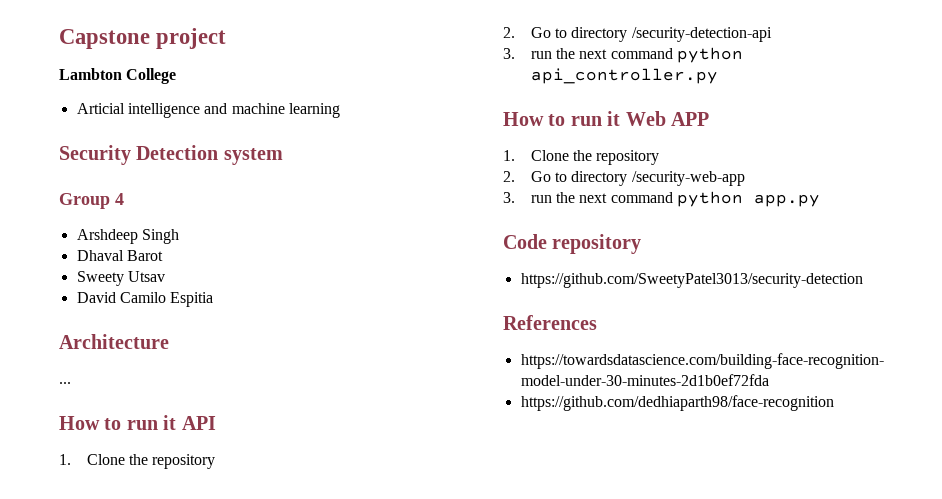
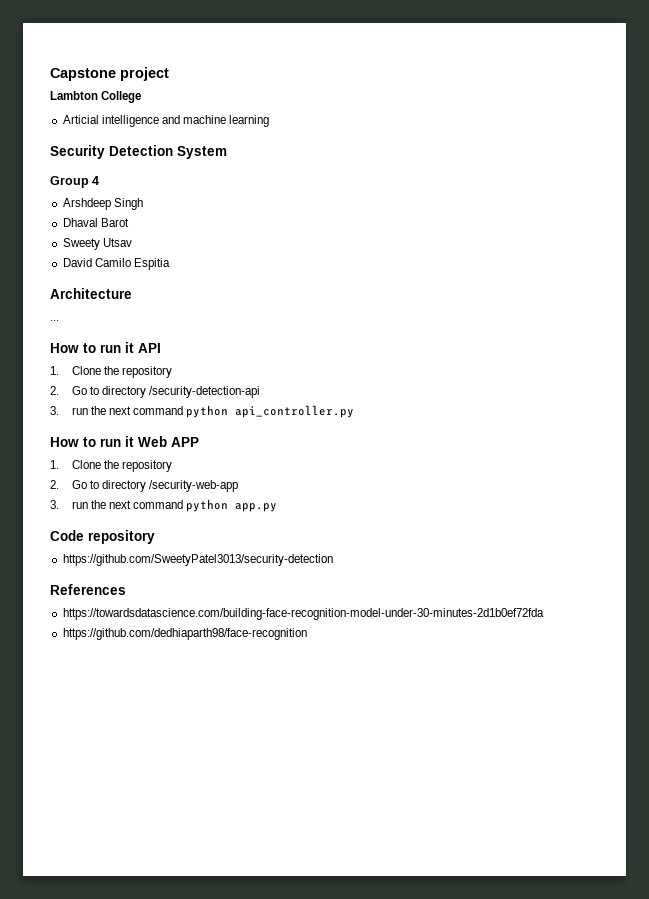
[223,148,283,165] system -> [177,146,227,159] System

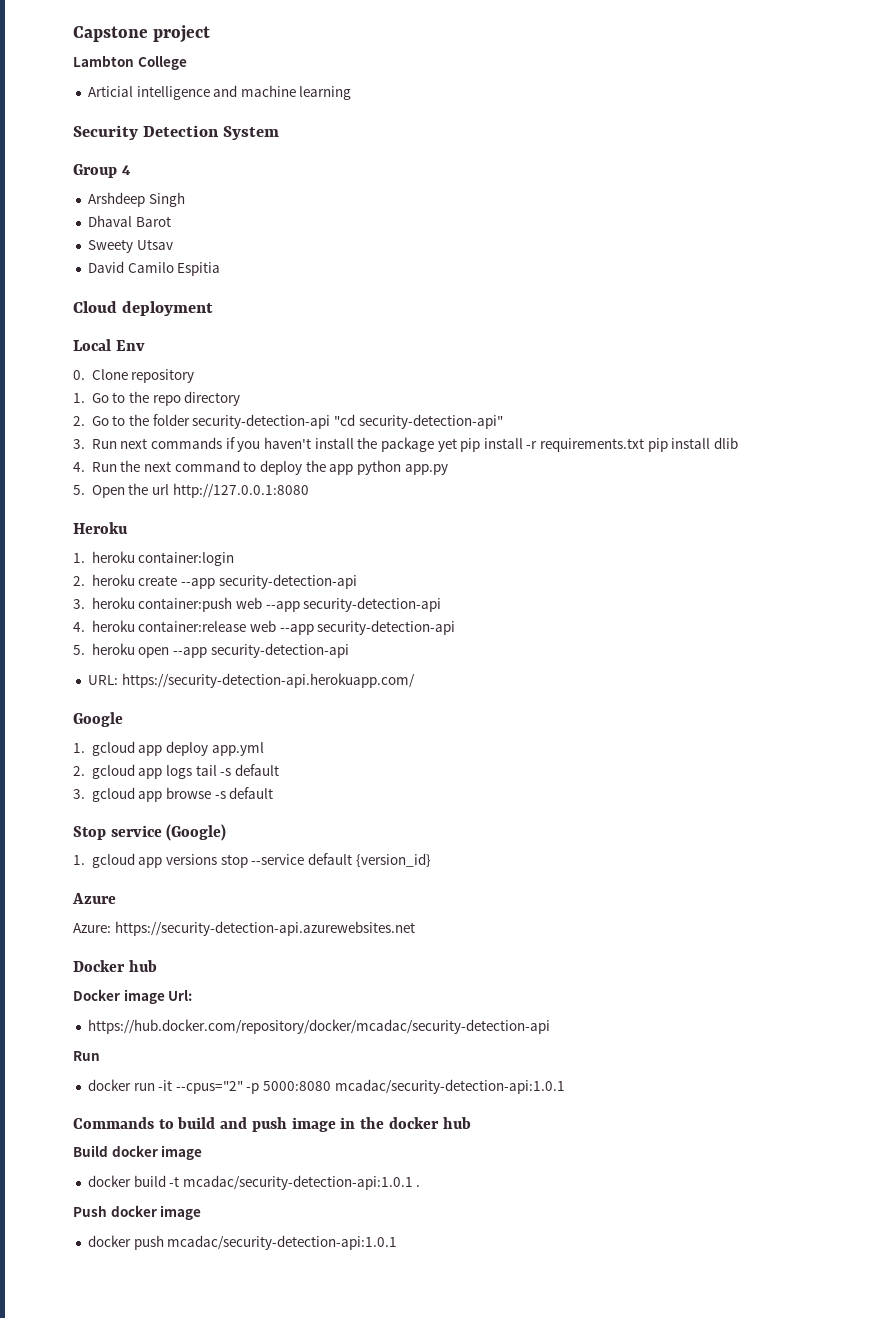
[50,288,132,299] [50,320,59,321] [50,342,161,353] [50,366,172,378] [50,386,261,398] [50,405,355,418] [50,436,199,447] [50,460,172,472] [50,480,239,492] [50,499,278,512] [50,530,155,544] [62,554,333,566] [50,584,126,595] [62,608,544,620] [62,628,307,640] Architecture // ... // How to run it API // 1. Clone the repository // 2. Go to directory /security-detection-api // 3. run the next command python api_controller.py // How to run it Web APP // 1. Clone the repository // 2. Go to directory /security-web-app // 3. run the next command python app.py // Code repository // https://github.com/SweetyPatel3013/security-detection // References // https://towardsdatascience.com/building-face-recognition-model-under-30-minutes-2d1b0ef72fda // https://github.com/dedhiaparth98/face-recognition -> [73,301,214,316] [73,339,145,351] [73,369,195,383] [73,391,241,406] [73,414,503,429] [73,437,739,452] [73,460,448,475] [73,483,309,498] [73,522,128,534] [73,551,235,566] [73,574,357,589] [73,597,442,612] [73,620,456,635] [73,643,349,658] [87,673,415,688] [73,712,123,727] [73,741,264,756] [73,764,279,779] [73,787,274,802] [73,824,227,841] [73,853,431,868] [72,893,116,904] [73,921,415,936] [73,960,157,972] [73,989,193,1004] [87,1019,550,1034] [73,1051,100,1061] [87,1079,565,1094] [73,1117,471,1132] [73,1145,203,1160] [87,1175,421,1190] [73,1205,202,1220] [87,1235,398,1250] Cloud deployment // Local Env // 0. Clone repository // 1. Go to the repo directory // 2. Go to the folder security-detection-api "cd security-detection-api" // 3. Run next commands if you haven't install the package yet pip install -r requirements.txt pip install dlib // 4. Run the next command to deploy the app python app.py // 5. Open the url http://127.0.0.1:8080 // Heroku // 1. heroku container:login // 2. heroku create --app security-detection-api // 3. heroku container:push web --app security-detection-api // 4. heroku container:release web --app security-detection-api // 5. heroku open --app security-detection-api // URL: https://security-detection-api.herokuapp.com/ // Google // 1. gcloud app deploy app.yml // 2. gcloud app logs tail -s default // 3. gcloud app browse -s default // Stop service (Google) // 1. gcloud app versions stop --service default {version_id} // Azure // Azure: https://security-detection-api.azurewebsites.net // Docker hub // Docker image Url: // https://hub.docker.com/repository/docker/mcadac/security-detection-api // Run // docker run -it --cpus="2" -p 5000:8080 mcadac/security-detection-api:1.0.1 // Commands to build and push image in the docker hub // Build docker image // docker build -t mcadac/security-detection-api:1.0.1 . // Push docker image // docker push mcadac/security-detection-api:1.0.1

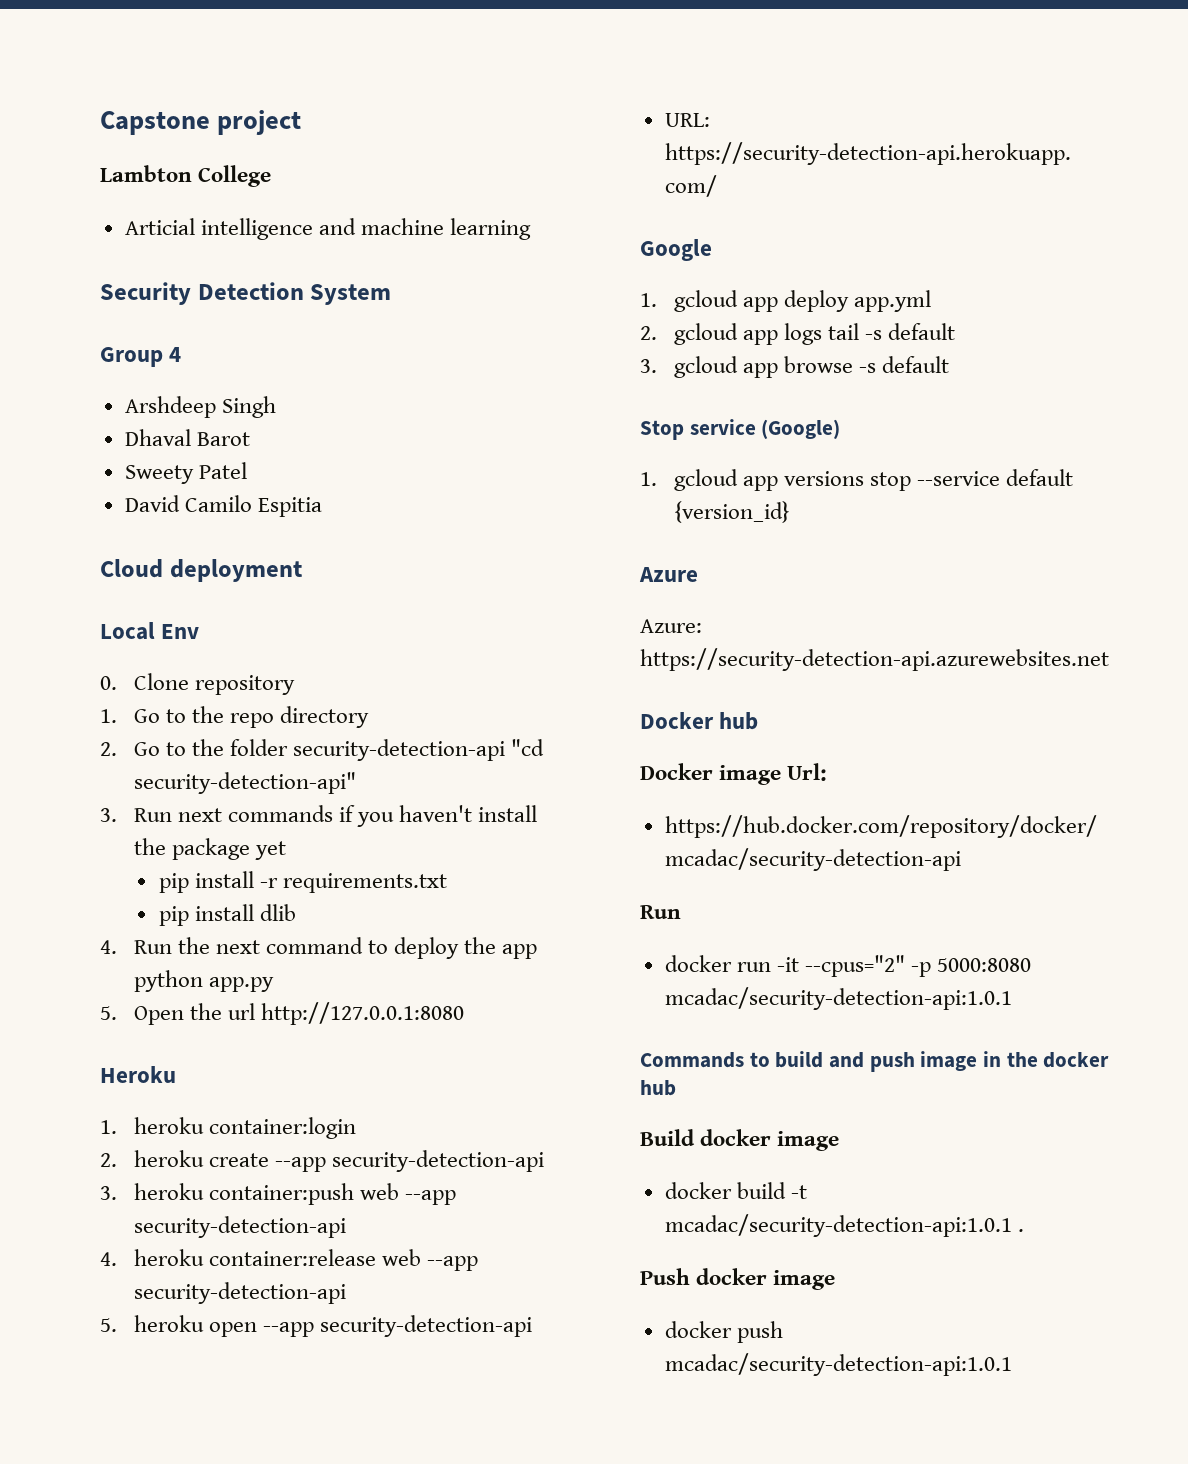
[136,239,173,250] Utsav -> [198,462,247,479] Patel
(457, 445) none -> (287, 850) //
(645, 445) none -> (447, 883) //

